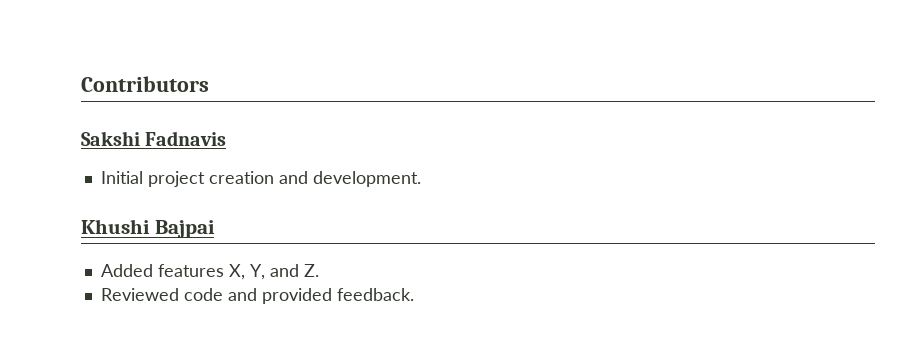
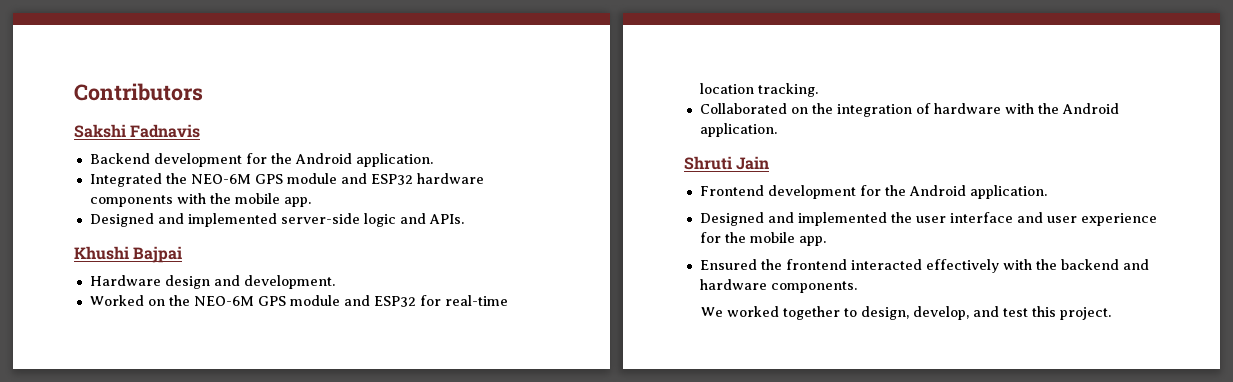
[100,171,421,187] [81,219,215,238] [100,264,319,280] [100,288,414,304] Initial project creation and development. // Khushi Bajpai // Added features X, Y, and Z. // Reviewed code and provided feedback. -> [89,153,433,167] [89,173,484,187] [89,193,311,207] [89,213,464,227] [74,246,183,263] [89,275,335,289] [89,295,508,307] [699,83,818,97] [699,103,1119,117] [699,123,777,137] [684,156,770,170] [699,185,1047,199] [699,212,1157,226] [699,232,826,246] [699,259,1149,273] [699,279,857,293] [700,306,1111,320] Backend development for the Android application. // Integrated the NEO-6M GPS module and ESP32 hardware components with the mobile app. // Designed and implemented server-side logic and APIs. // Khushi Bajpai // Hardware design and development. // Worked on the NEO-6M GPS module and ESP32 for real-time location tracking. // Collaborated on the integration of hardware with the Android application. // Shruti Jain // Frontend development for the Android application. // Designed and implemented the user interface and user experience for the mobile app. // Ensured the frontend interacted effectively with the backend and hardware components. // We worked together to design, develop, and test this project.

